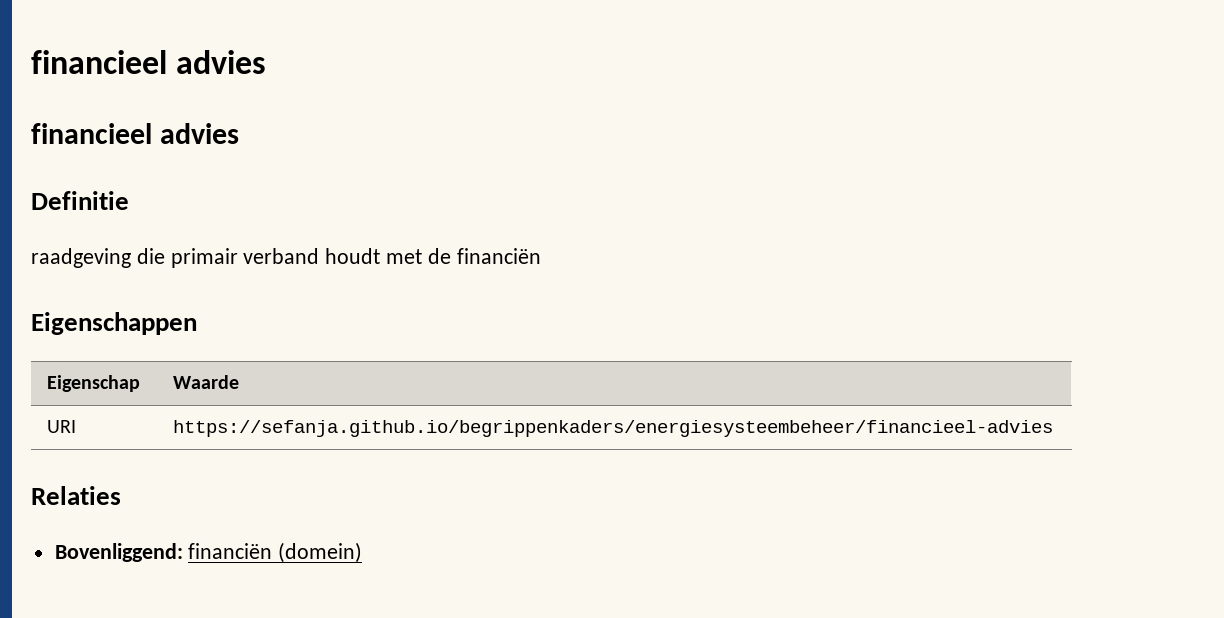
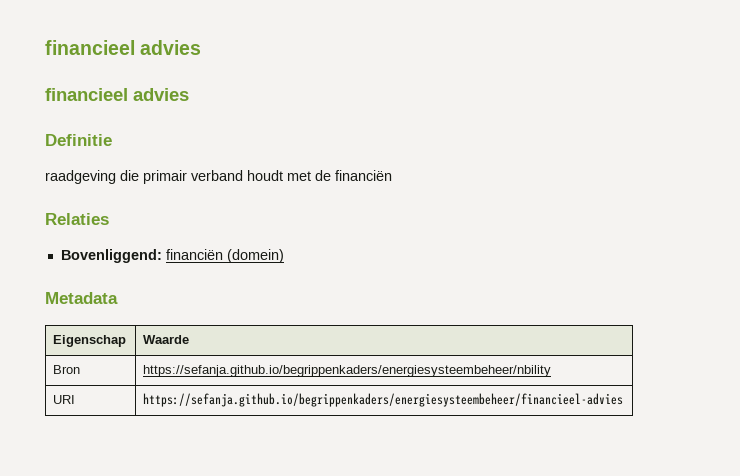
[31,312,197,335] Eigenschappen -> [45,213,109,225] [60,249,284,263] [45,292,118,304] Relaties // Bovenliggend: financiën (domein) // Metadata
(240, 382) none -> [53,365,81,374] [143,365,552,377] // Bron | https://sefanja.github.io/begrippenkaders/energiesysteembeheer/nbility
[31,486,121,505] [54,542,363,563] // Relaties // Bovenliggend: financiën (domein) -> (624, 400) none

